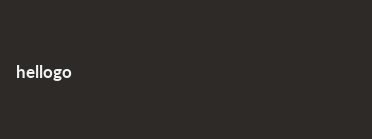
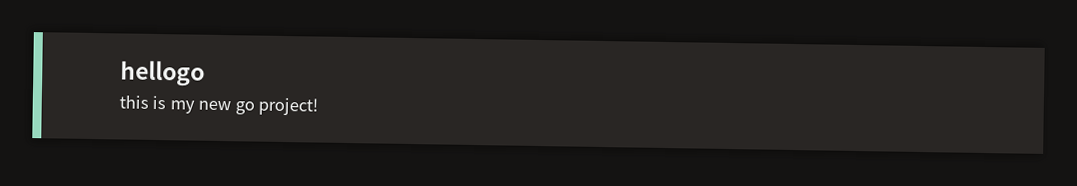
(72, 73) none -> [119,95,319,116] // this is my new go project!

